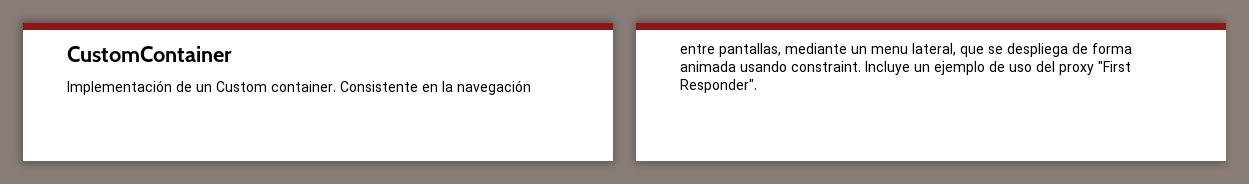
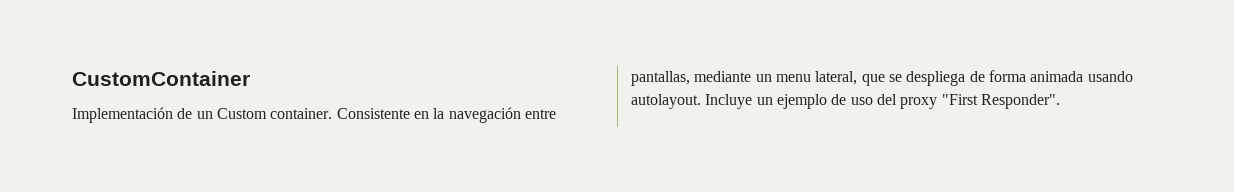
[791,61,861,72] constraint. -> [631,94,701,109] autolayout.

